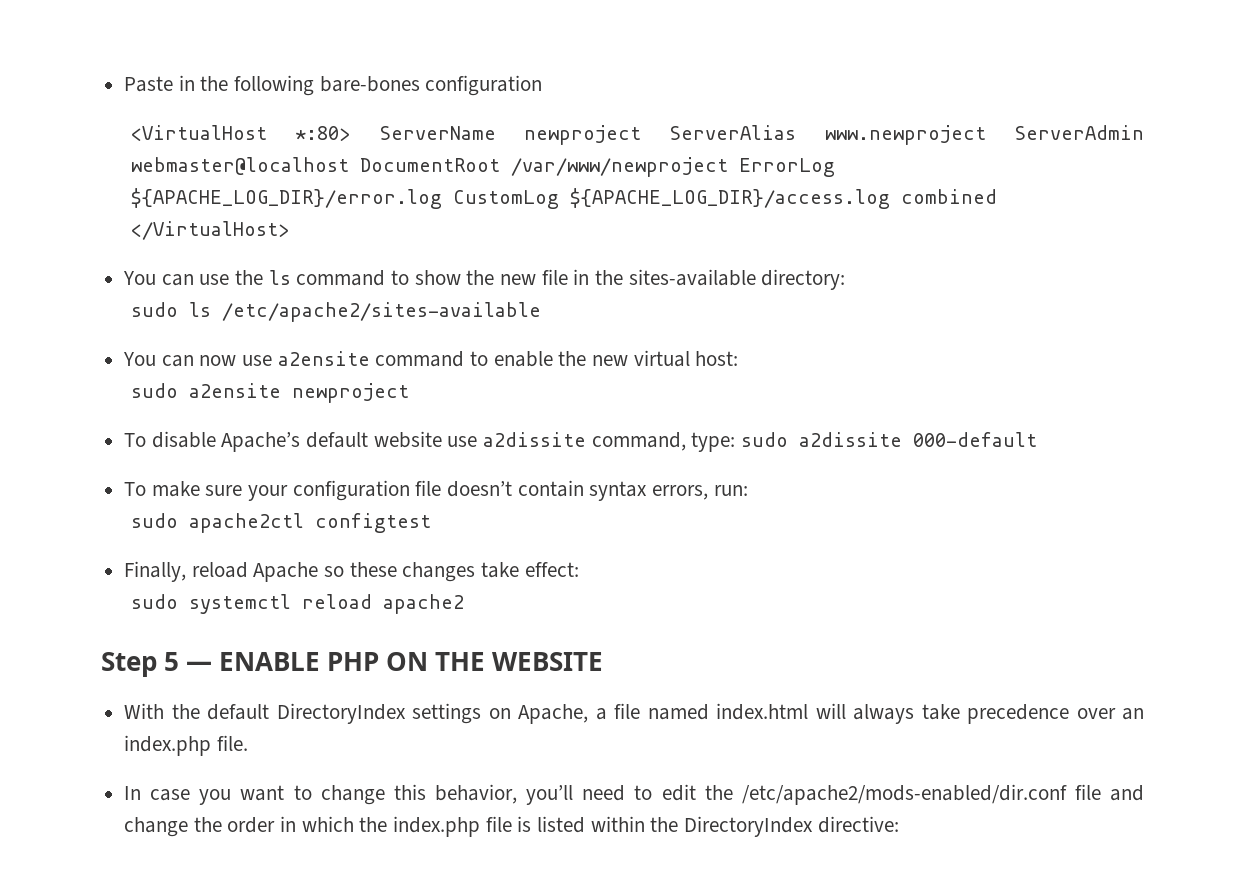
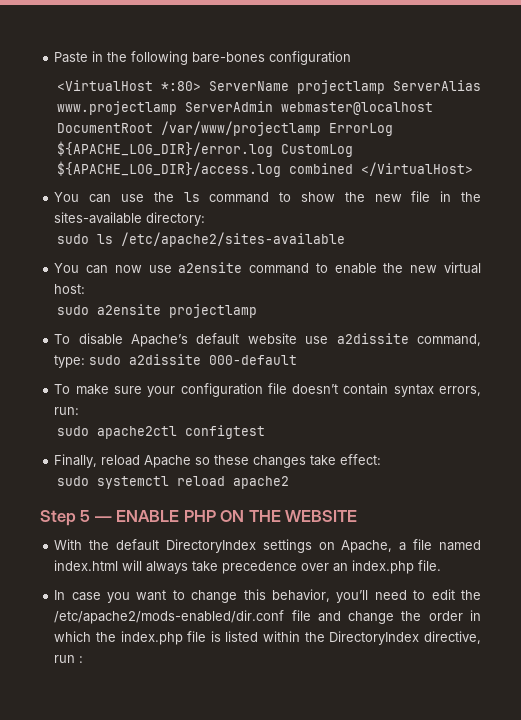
[523,125,986,145] newproject ServerAlias www.newproject -> [296,80,481,94] [56,101,177,115] projectlamp ServerAlias www.projectlamp
[510,157,728,177] /var/www/newproject -> [160,121,321,136] /var/www/projectlamp
[291,383,409,403] newproject -> [168,304,257,318] projectlamp
[817,816,899,833] directive: -> [423,631,481,644] [54,655,84,663] directive, run :

